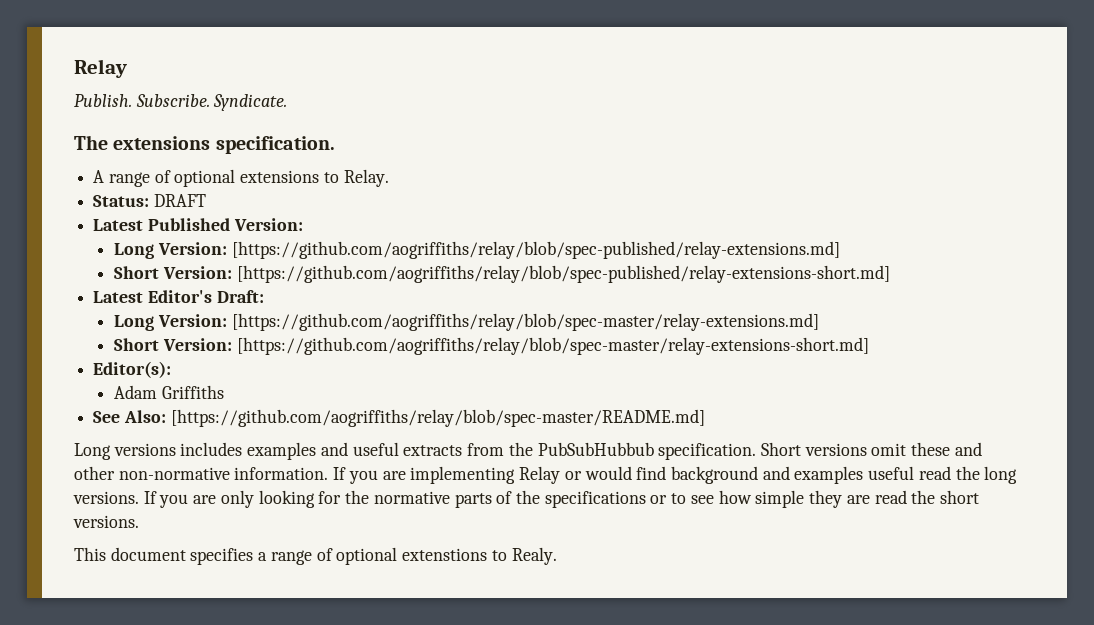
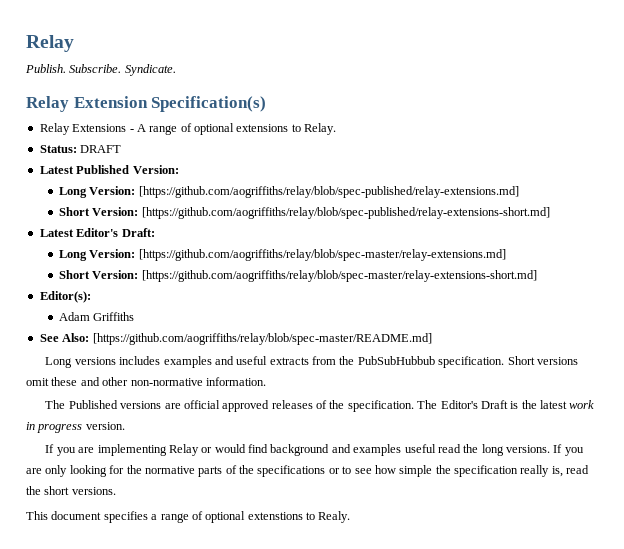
[74,135,335,154] The extensions specification. // -> [26,96,267,112] [39,123,134,135] Relay Extension Specification(s) // Relay Extensions -
(329, 473) none -> [45,400,595,412] [26,422,125,433] // The Published versions are official approved releases of the specification. The Editor's Draft is the latest work in progress version. //
[809,490,870,508] they are -> [435,465,563,477] the specification really is,

